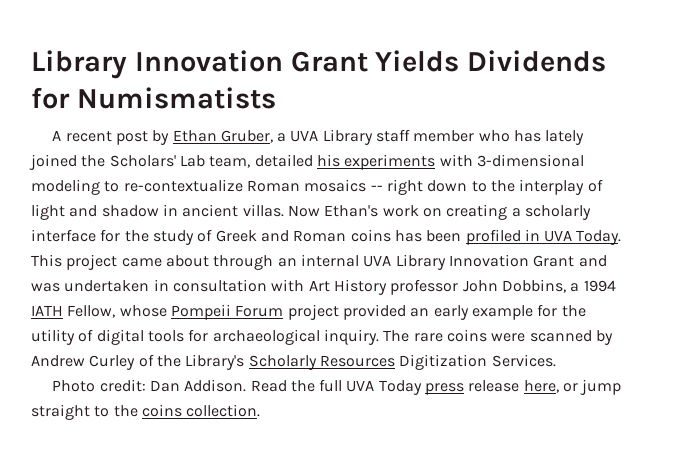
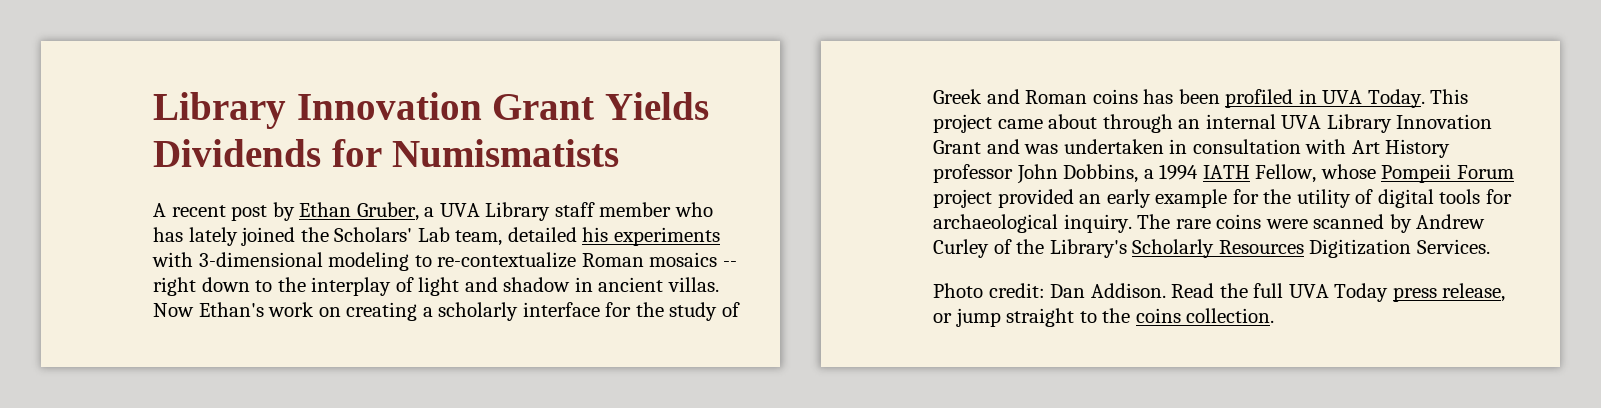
[468,380,559,393] release here, -> [1442,283,1506,302] release,

